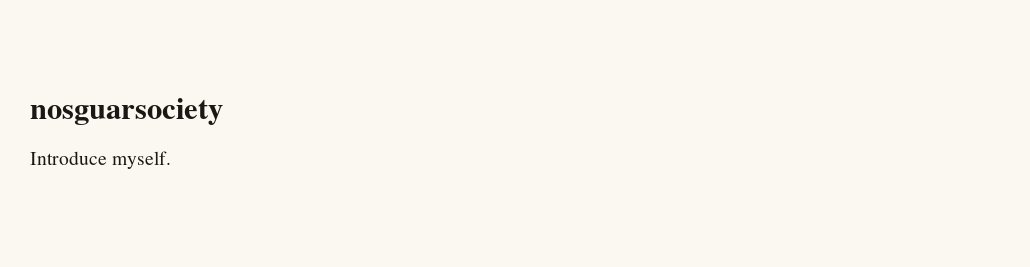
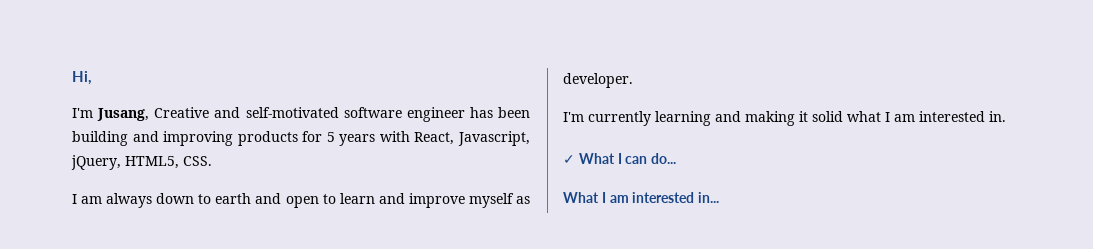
[30,98,223,125] [30,151,172,169] nosguarsociety // Introduce myself. -> [72,71,92,85] [72,107,530,122] [72,131,530,146] [71,155,212,170] [72,193,530,208] [563,73,633,88] [563,111,1006,126] [563,153,677,164] [563,192,720,203] Hi, // I'm Jusang, Creative and self-motivated software engineer has been building and improving products for 5 years with React, Javascript, jQuery, HTML5, CSS. // I am always down to earth and open to learn and improve myself as developer. // I'm currently learning and making it solid what I am interested in. // ✓ What I can do... // What I am interested in...

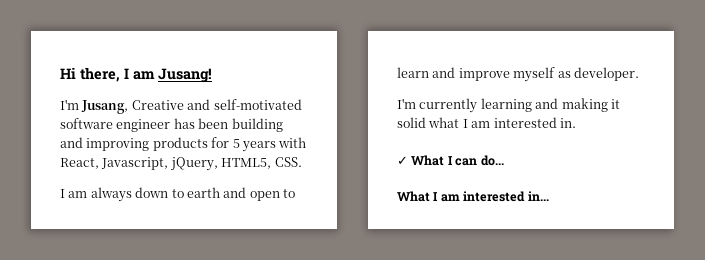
[72,71,92,85] Hi, -> [60,67,212,83] Hi there, I am Jusang!

